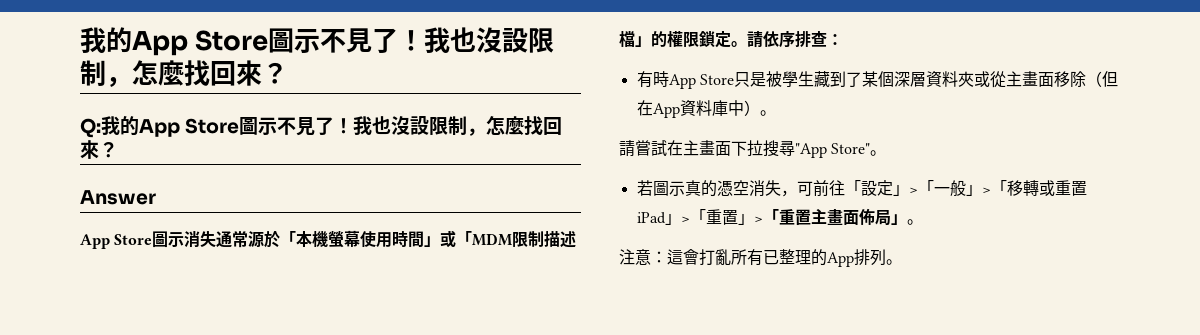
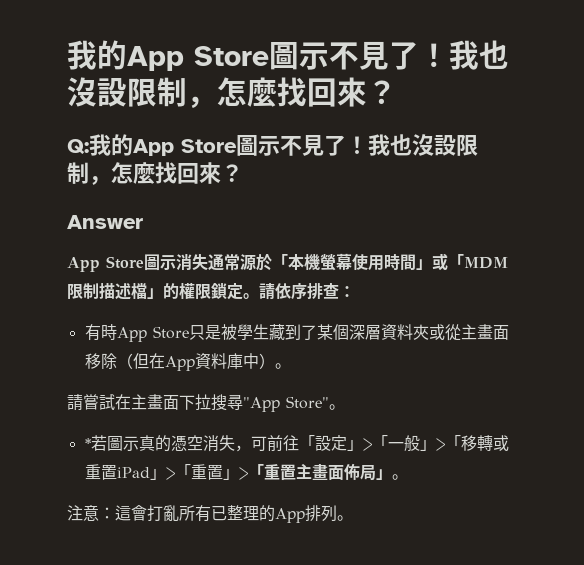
(887, 153) none -> [84,438,91,449] *

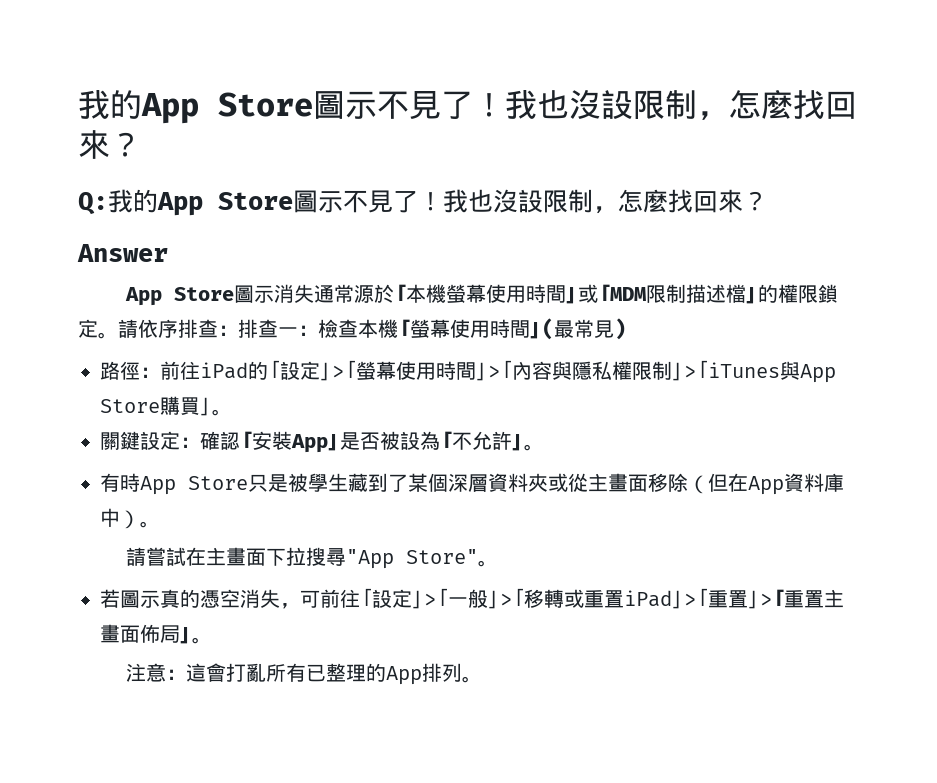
(355, 291) none -> [238,318,626,340] [100,360,836,383] [100,396,232,416] [100,431,544,453] 排查一：檢查本機「螢幕使用時間」(最常見) // 路徑：前往iPad的「設定」>「螢幕使用時間」>「內容與隱私權限制」>「iTunes與App Store購買」。 // 關鍵設定：確認「安裝App」是否被設為「不允許」。
[84,438,91,449] * -> (499, 563) none

